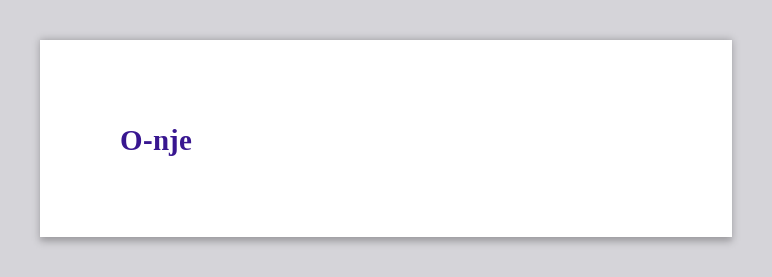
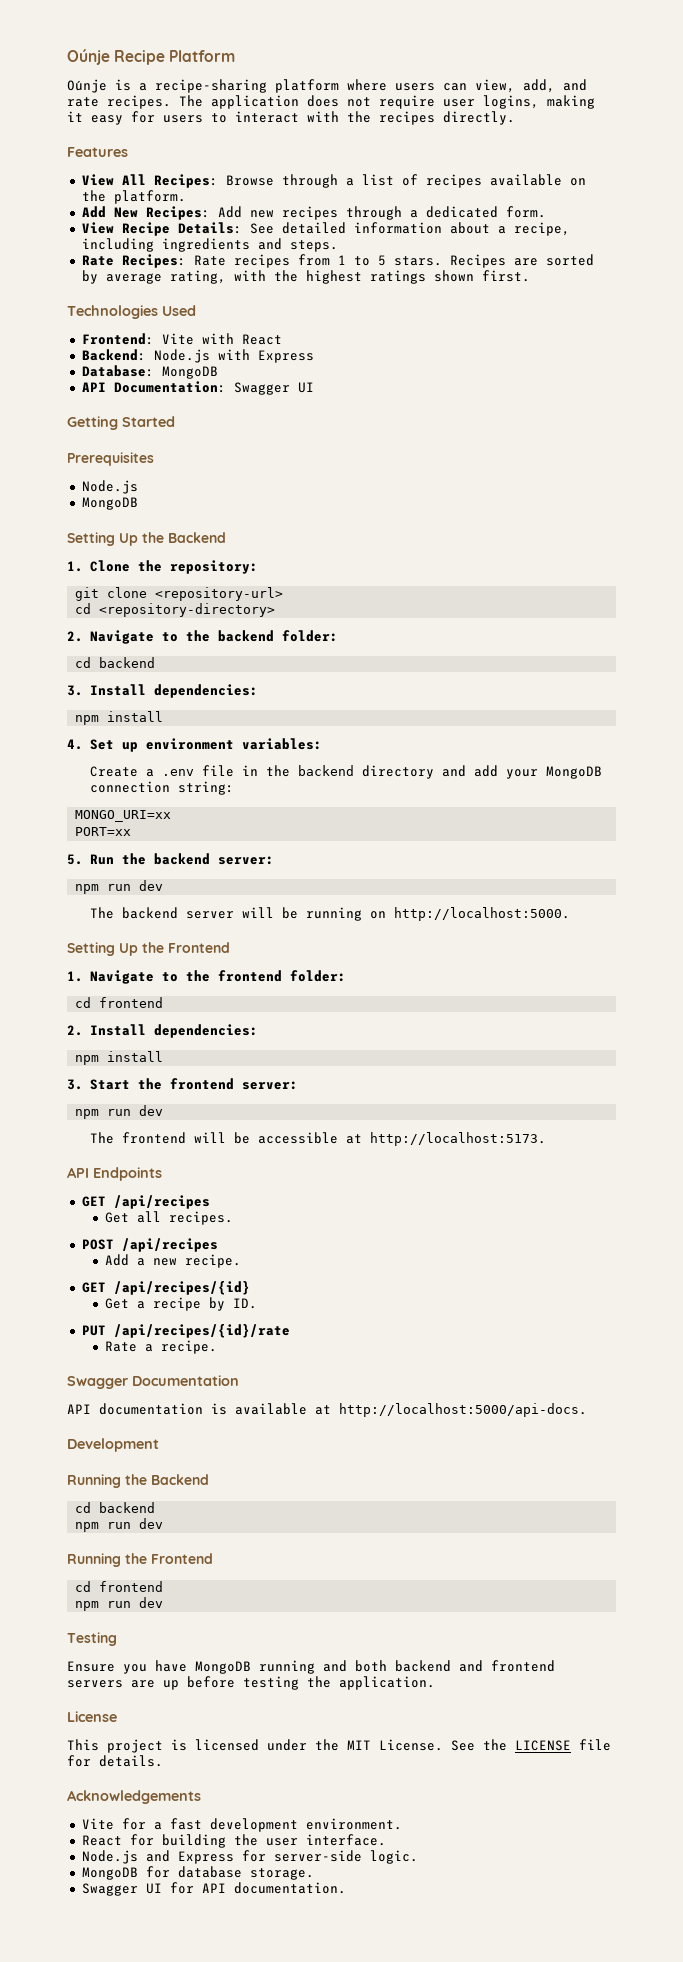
[120,129,192,156] O-nje -> [67,49,236,65] [67,79,587,93] [67,95,595,109] [67,111,515,125] [67,147,128,157] [81,174,586,188] [81,190,186,204] [81,206,546,220] [81,222,570,236] [81,238,338,252] [81,254,594,268] [81,270,530,284] [67,305,196,319] [81,333,282,345] [81,349,314,363] [81,365,218,379] [81,381,314,395] [67,416,175,430] [67,452,154,466] [81,480,138,494] [81,497,138,510] [67,532,226,546] [67,560,259,574] [75,587,284,601] [75,603,276,617] [67,630,339,644] [75,657,156,668] [67,684,259,698] [75,711,164,725] [67,738,323,752] [90,765,603,779] [90,781,235,795] [75,810,172,822] [75,827,132,836] [67,853,275,865] [75,880,164,894] [90,907,571,921] [67,942,230,956] [67,970,347,984] [75,997,164,1008] [67,1024,259,1038] [75,1051,164,1065] [67,1078,299,1090] [75,1105,164,1119] [90,1132,547,1146] [67,1167,162,1181] [81,1195,210,1209] [105,1211,234,1225] [81,1238,218,1252] [105,1254,242,1268] [81,1281,250,1295] [105,1297,258,1311] [81,1324,290,1338] [105,1340,218,1354] [67,1375,239,1389] [67,1403,587,1417] [67,1438,159,1452] [67,1474,209,1488] [75,1502,156,1513] [75,1518,164,1532] [67,1553,213,1567] [75,1581,164,1592] [75,1597,164,1611] [67,1632,117,1646] [67,1660,555,1674] [67,1676,435,1690] [67,1711,117,1722] [67,1739,611,1753] [67,1755,163,1767] [67,1790,201,1804] [81,1818,402,1832] [81,1834,386,1848] [81,1850,418,1864] [81,1866,314,1880] [81,1882,346,1896] Oúnje Recipe Platform // Oúnje is a recipe-sharing platform where users can view, add, and rate recipes. The application does not require user logins, making it easy for users to interact with the recipes directly. // Features // View All Recipes: Browse through a list of recipes available on the platform. // Add New Recipes: Add new recipes through a dedicated form. // View Recipe Details: See detailed information about a recipe, including ingredients and steps. // Rate Recipes: Rate recipes from 1 to 5 stars. Recipes are sorted by average rating, with the highest ratings shown first. // Technologies Used // Frontend: Vite with React // Backend: Node.js with Express // Database: MongoDB // API Documentation: Swagger UI // Getting Started // Prerequisites // Node.js // MongoDB // Setting Up the Backend // 1. Clone the repository: // git clone <repository-url> // cd <repository-directory> // 2. Navigate to the backend folder: // cd backend // 3. Install dependencies: // npm install // 4. Set up environment variables: // Create a .env file in the backend directory and add your MongoDB connection string: // MONGO_URI=xx // PORT=xx // 5. Run the backend server: // npm run dev // The backend server will be running on http://localhost:5000. // Setting Up the Frontend // 1. Navigate to the frontend folder: // cd frontend // 2. Install dependencies: // npm install // 3. Start the frontend server: // npm run dev // The frontend will be accessible at http://localhost:5173. // API Endpoints // GET /api/recipes // Get all recipes. // POST /api/recipes // Add a new recipe. // GET /api/recipes/{id} // Get a recipe by ID. // PUT /api/recipes/{id}/rate // Rate a recipe. // Swagger Documentation // API documentation is available at http://localhost:5000/api-docs. // Development // Running the Backend // cd backend // npm run dev // Running the Frontend // cd frontend // npm run dev // Testing // Ensure you have MongoDB running and both backend and frontend servers are up before testing the application. // License // This project is licensed under the MIT License. See the LICENSE file for details. // Acknowledgements // Vite for a fast development environment. // React for building the user interface. // Node.js and Express for server-side logic. // MongoDB for database storage. // Swagger UI for API documentation.

